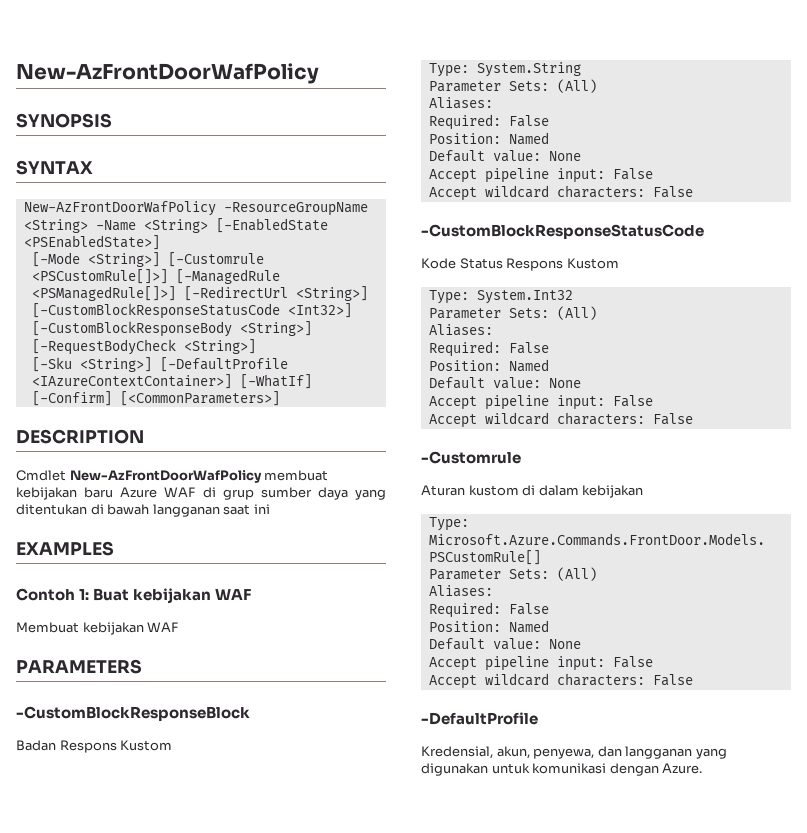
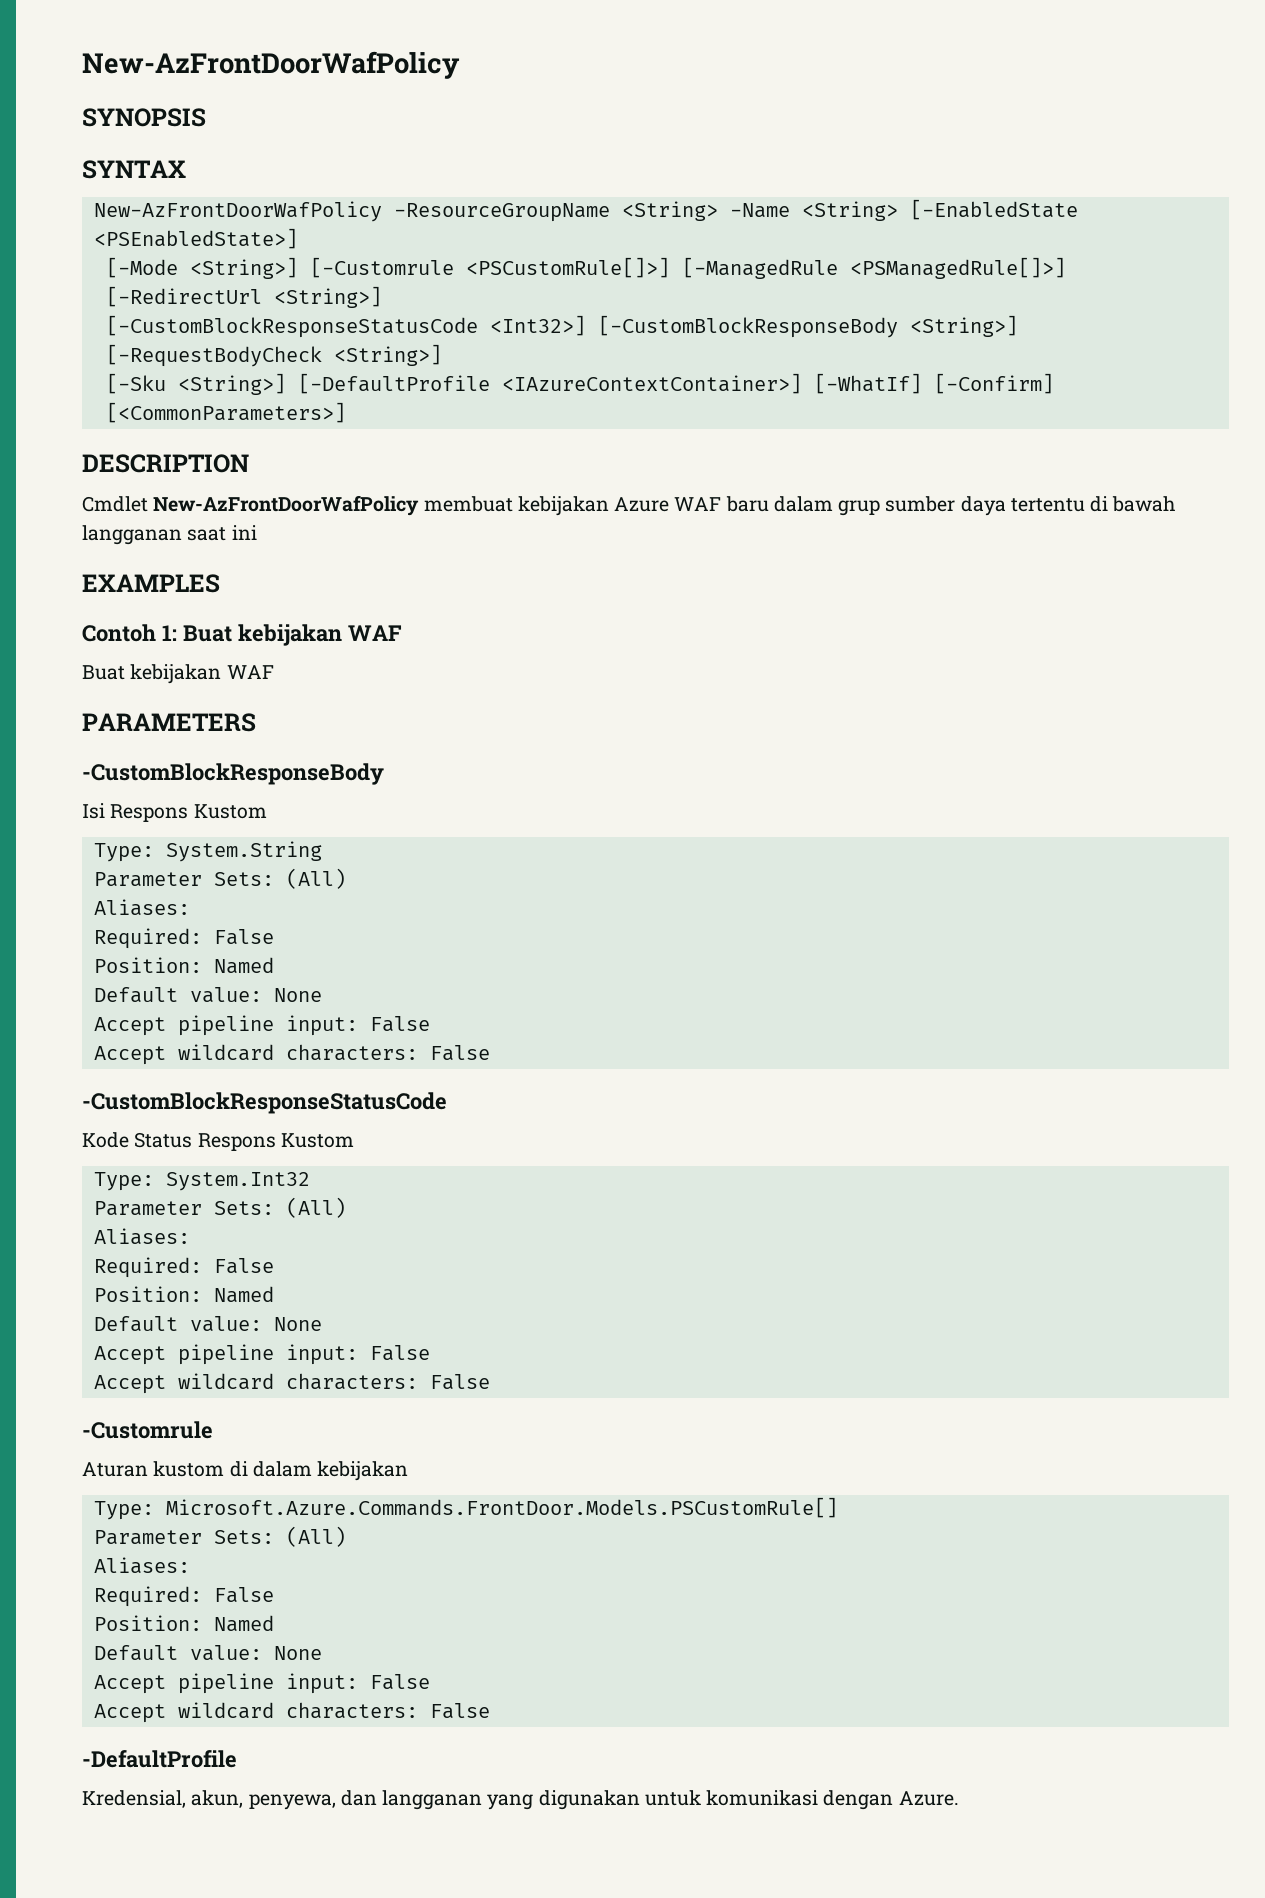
[84,487,114,498] baru -> (609, 506) none
[202,487,216,498] di -> [725,496,833,512] baru dalam
[355,489,386,500] [16,504,87,515] yang ditentukan -> [1010,498,1085,512] tertentu
[16,622,79,633] Membuat -> [82,665,125,680] Buat
[16,706,250,721] [16,740,56,751] -CustomBlockResponseBlock // Badan -> [82,763,384,785] [82,803,105,819] -CustomBlockResponseBody // Isi

